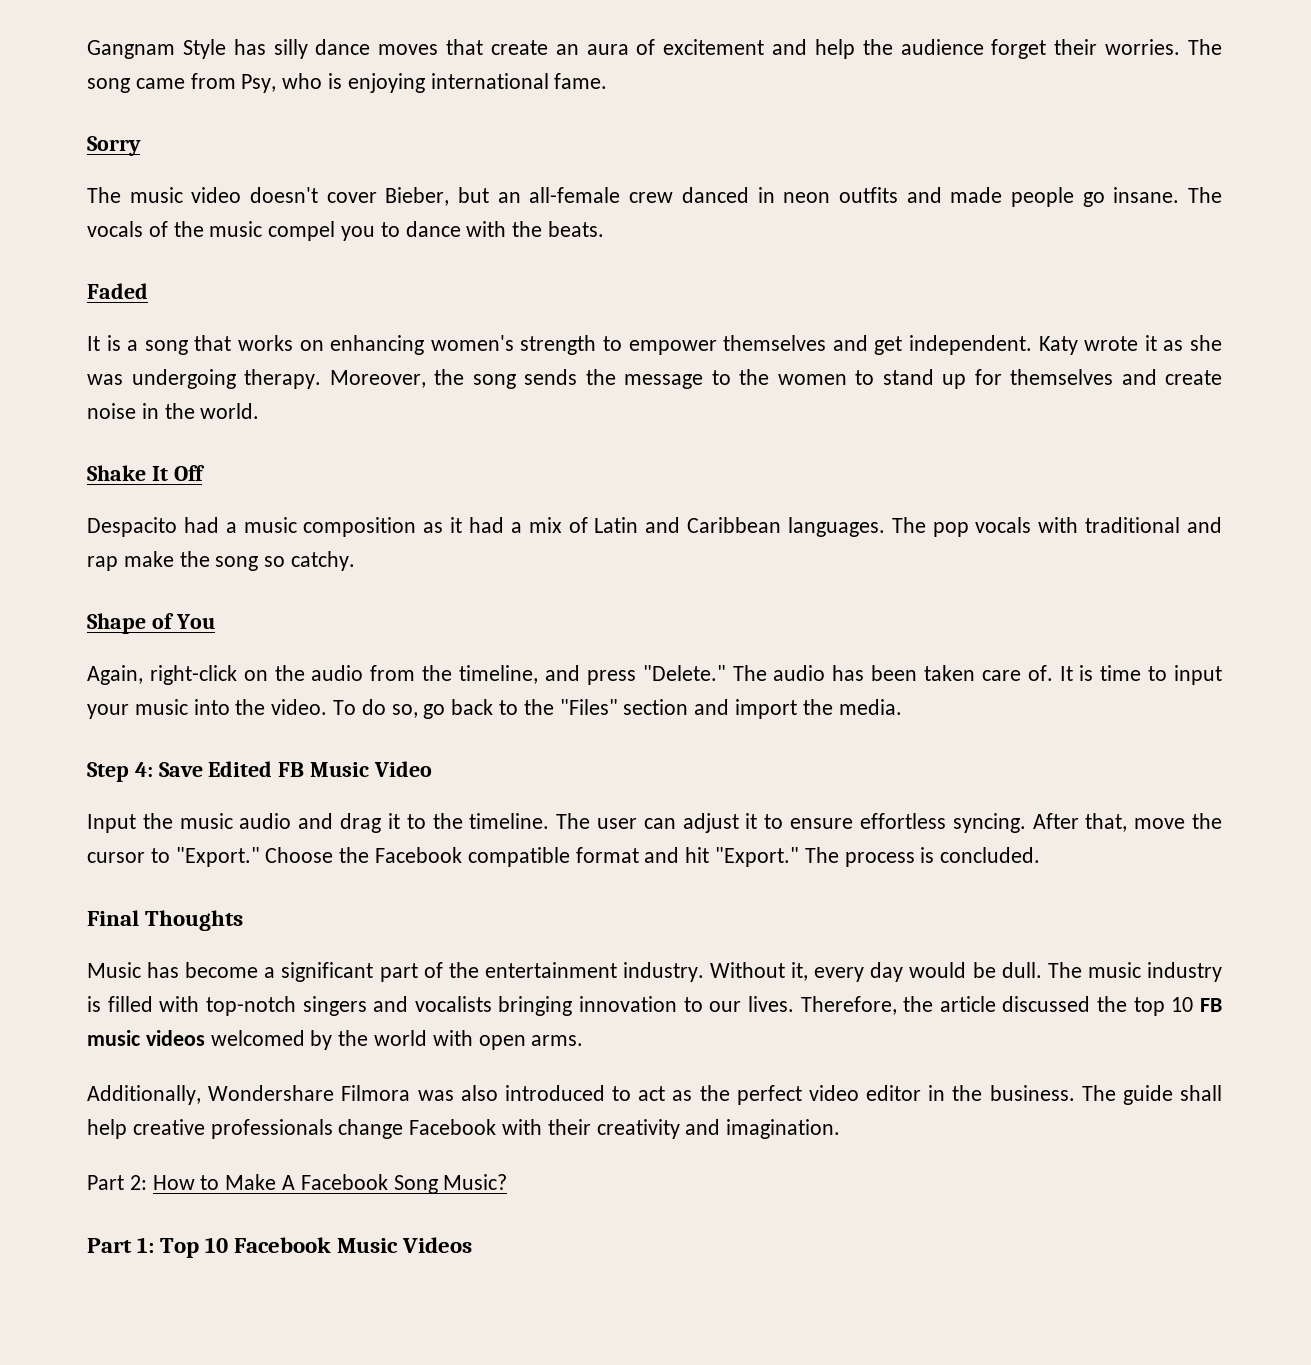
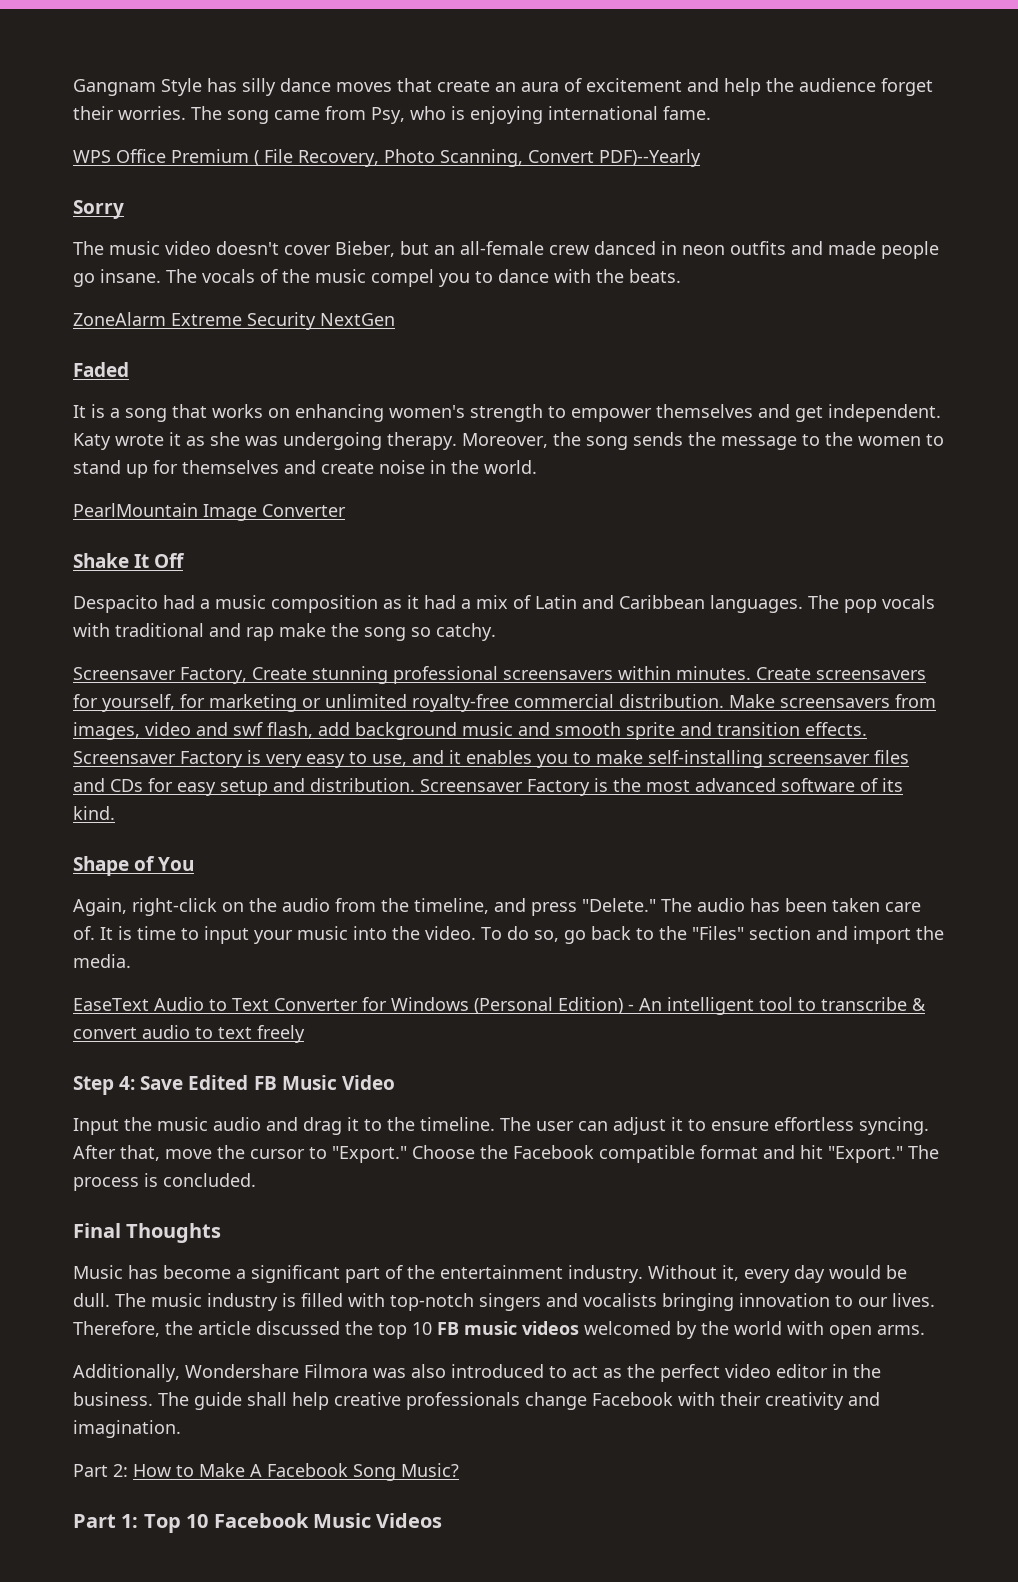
(608, 81) none -> [73,149,701,167] // WPS Office Premium ( File Recovery, Photo Scanning, Convert PDF)--Yearly
(605, 229) none -> [73,312,395,330] // ZoneAlarm Extreme Security NextGen
(260, 411) none -> [73,503,346,521] // PearlMountain Image Converter
(356, 561) none -> [73,666,926,684] [73,694,936,712] [73,722,867,740] [73,750,909,768] [73,778,903,796] [73,806,115,820] // Screensaver Factory, Create stunning professional screensavers within minutes. Create screensavers for yourself, for marketing or unlimited royalty-free commercial distribution. Make screensavers from images, video and swf flash, add background music and smooth sprite and transition effects. Screensaver Factory is very easy to use, and it enables you to make self-installing screensaver files and CDs for easy setup and distribution. Screensaver Factory is the most advanced software of its kind.
(902, 707) none -> [73,997,926,1015] [73,1025,305,1043] // EaseText Audio to Text Converter for Windows (Personal Edition) - An intelligent tool to transcribe & convert audio to text freely

